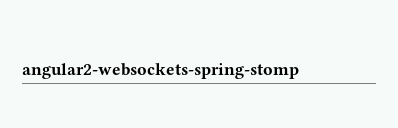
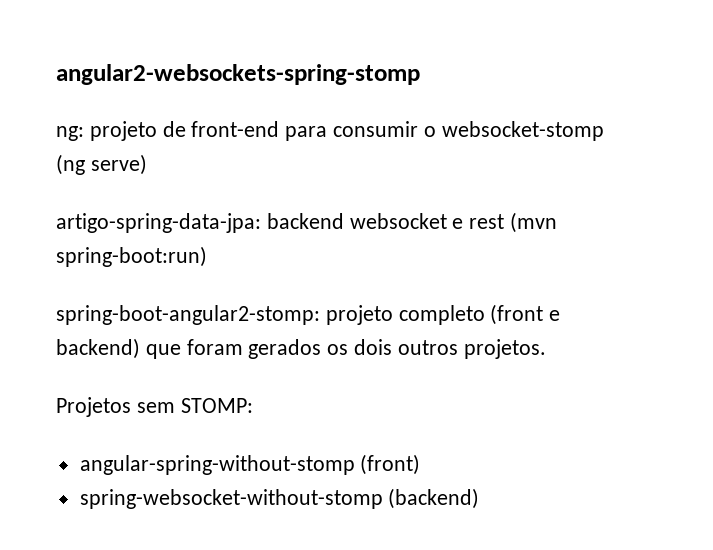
(299, 71) none -> [56,121,604,141] [56,154,147,175] [56,212,558,233] [56,246,207,267] [56,304,561,325] [56,338,546,359] [56,397,253,417] [79,454,421,475] [79,488,480,509] // ng: projeto de front-end para consumir o websocket-stomp (ng serve) // artigo-spring-data-jpa: backend websocket e rest (mvn spring-boot:run) // spring-boot-angular2-stomp: projeto completo (front e backend) que foram gerados os dois outros projetos. // Projetos sem STOMP: // angular-spring-without-stomp (front) // spring-websocket-without-stomp (backend)

